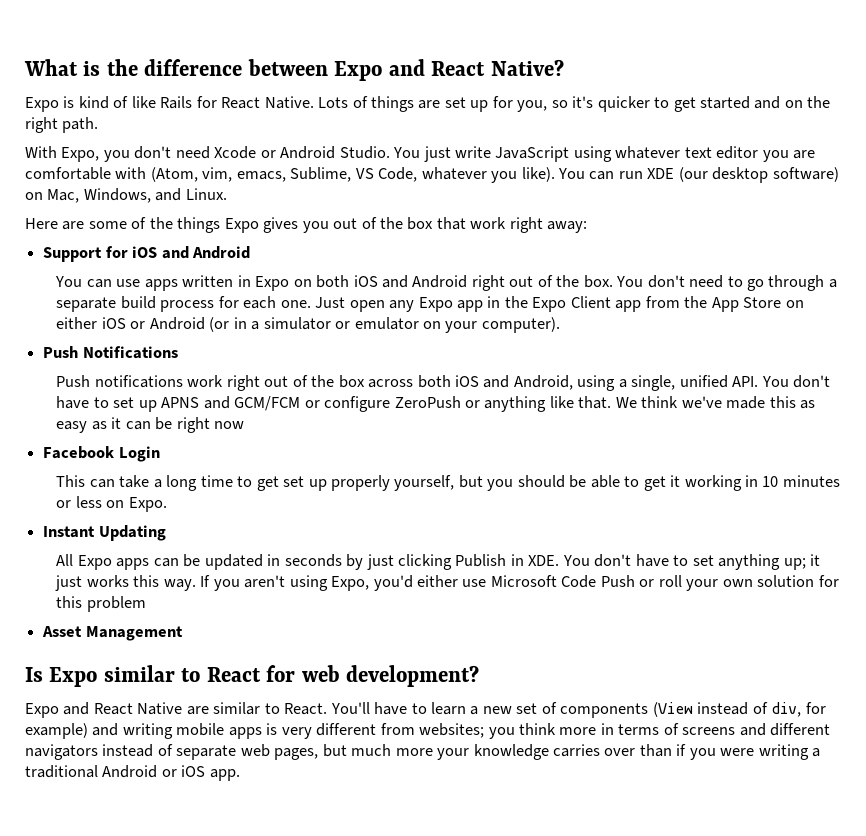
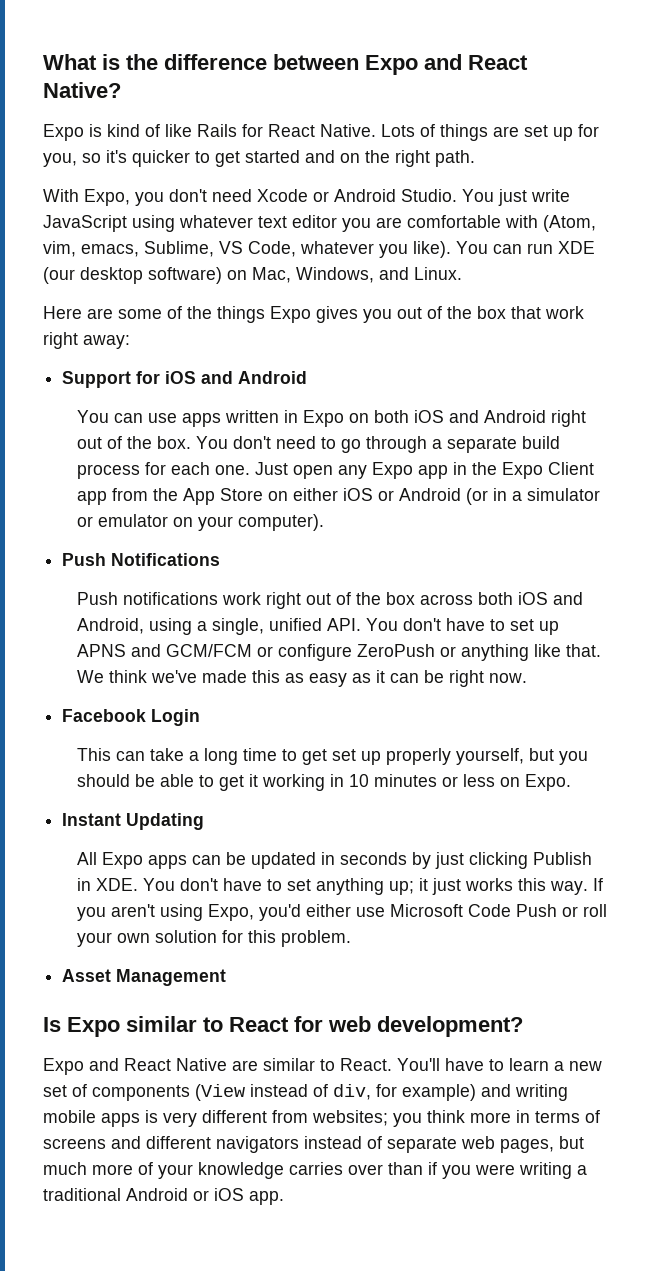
[214,421,245,429] now -> [489,673,528,683] now.
[86,596,146,612] problem -> [281,930,352,947] problem.
(433, 752) none -> [138,1162,153,1175] of

